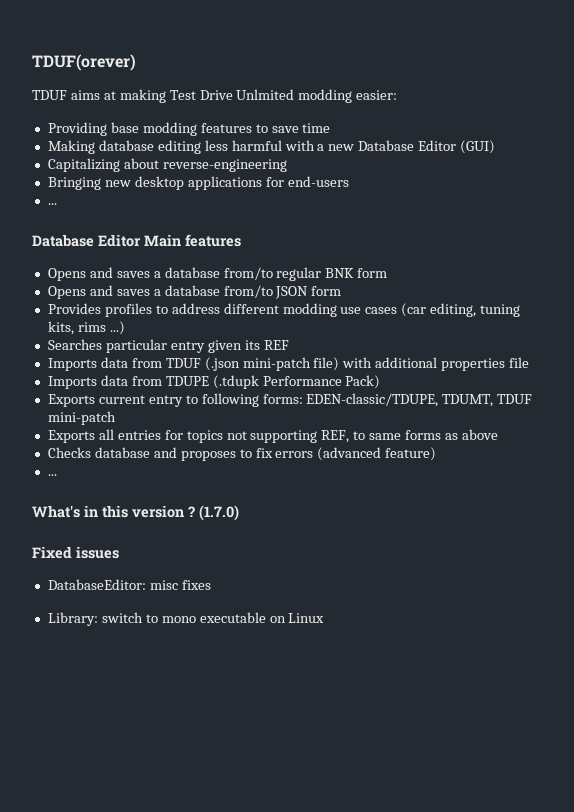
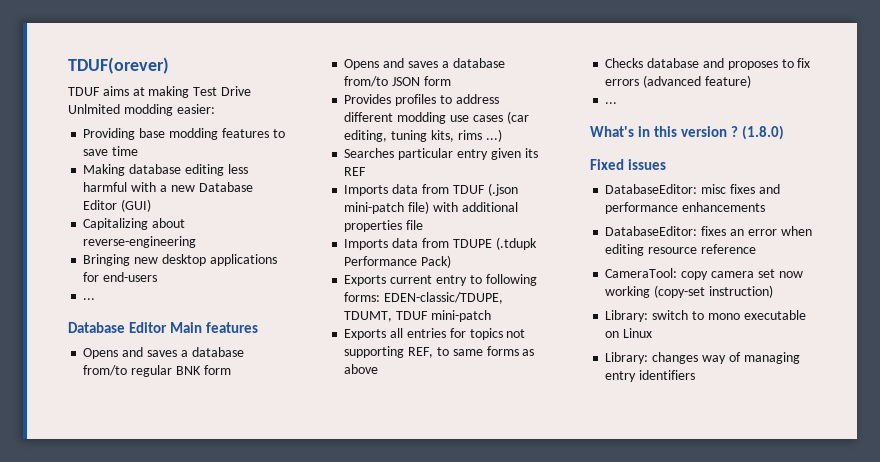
[199,505,239,521] (1.7.0) -> [742,125,785,140] (1.8.0)
(211, 585) none -> [758,184,780,194] [605,202,766,214] [605,226,812,236] [605,244,756,256] [605,268,803,280] [605,285,773,298] and performance enhancements // DatabaseEditor: fixes an error when editing resource reference // CameraTool: copy camera set now working (copy-set instruction)
(325, 618) none -> [605,352,800,364] [605,370,696,382] // Library: changes way of managing entry identifiers

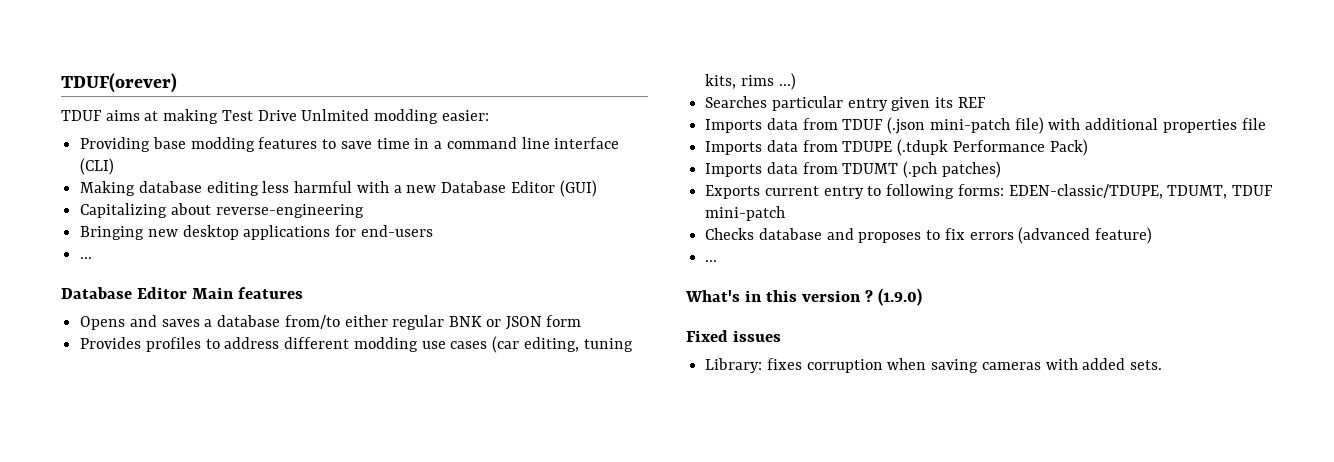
(139, 151) none -> [414,137,620,149] [80,158,115,175] in a command line interface (CLI)
(128, 370) none -> [344,315,388,327] either
[203,365,231,375] [344,58,505,70] [344,76,389,87] form // Opens and saves a database from/to -> [485,319,501,327] or
(452, 261) none -> [705,161,1001,178] // Imports data from TDUMT (.pch patches)
[344,328,526,340] [344,346,535,358] [344,364,379,374] // Exports all entries for topics not supporting REF, to same forms as above -> (786, 213) none
[742,125,785,140] (1.8.0) -> [877,288,922,306] (1.9.0)
[605,184,780,194] [605,202,766,214] [605,226,812,236] [605,244,756,256] [605,268,803,280] [605,285,773,298] [605,310,806,322] [605,328,653,338] [605,352,800,364] [605,370,696,382] DatabaseEditor: misc fixes and performance enhancements // DatabaseEditor: fixes an error when editing resource reference // CameraTool: copy camera set now working (copy-set instruction) // Library: switch to mono executable on Linux // Library: changes way of managing entry identifiers -> [705,358,1163,373] Library: fixes corruption when saving cameras with added sets.

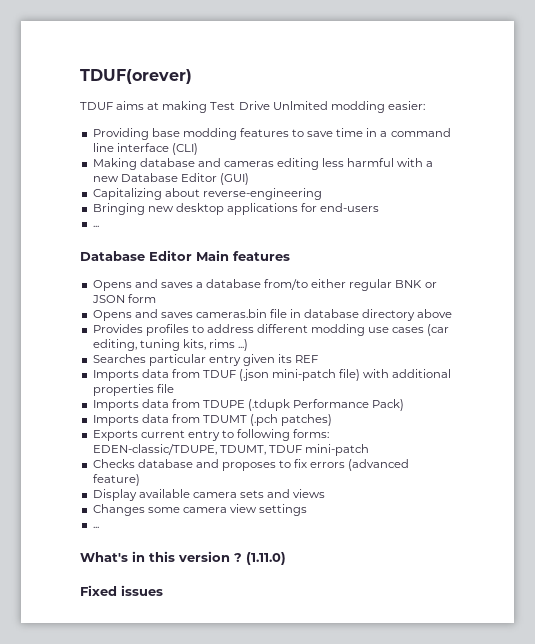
(202, 187) none -> [197,158,274,167] and cameras
(582, 321) none -> [92,309,453,321] // Opens and saves cameras.bin file in database directory above
(1153, 235) none -> [92,489,326,501] [92,504,308,516] // Display available camera sets and views // Changes some camera view settings
[877,288,922,306] (1.9.0) -> [246,552,286,565] (1.11.0)
[705,358,1163,373] // Library: fixes corruption when saving cameras with added sets. -> (163, 590) none

